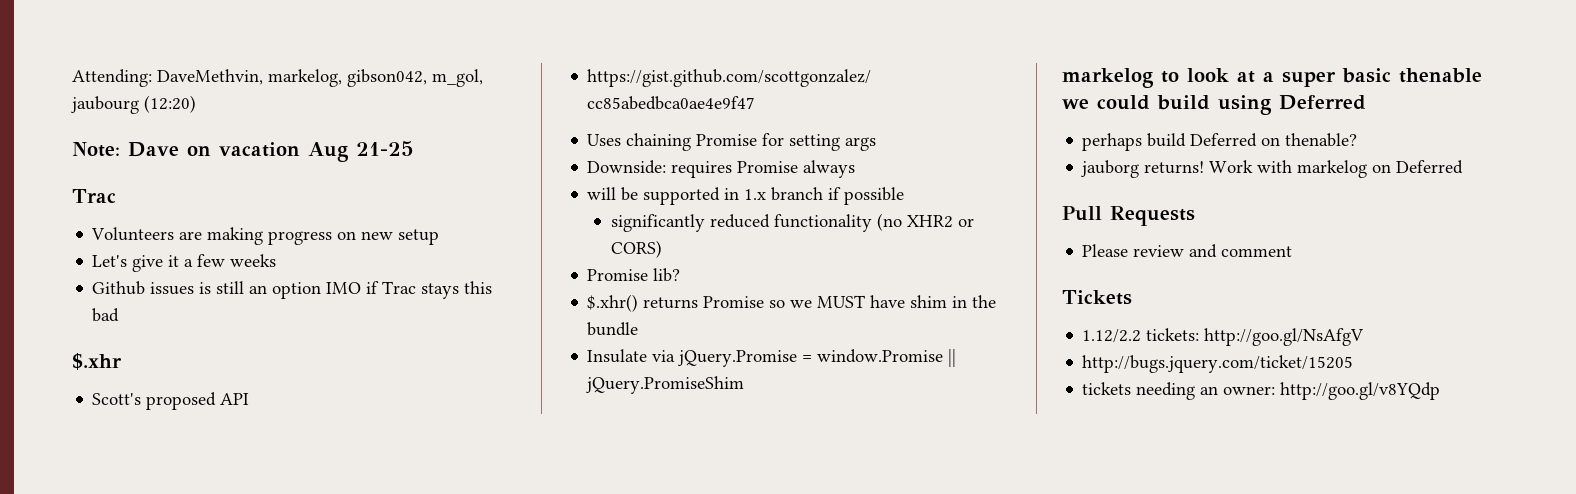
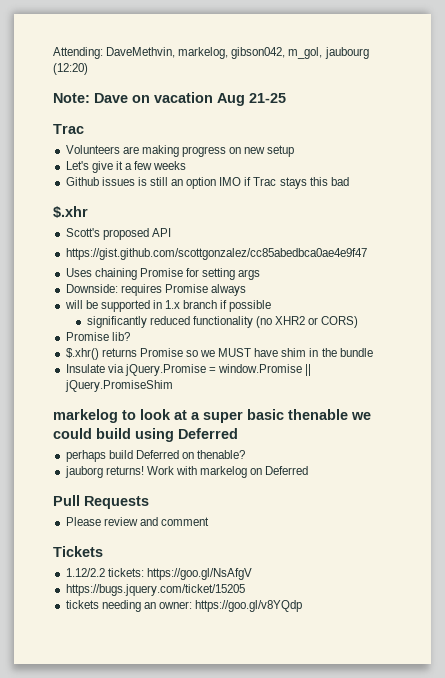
[1204,328,1365,346] [1082,355,1354,373] http://goo.gl/NsAfgV // http://bugs.jquery.com/ticket/15205 -> [146,568,252,580] [65,584,245,596] https://goo.gl/NsAfgV // https://bugs.jquery.com/ticket/15205
[1280,382,1441,400] http://goo.gl/v8YQdp -> [195,600,303,612] https://goo.gl/v8YQdp

